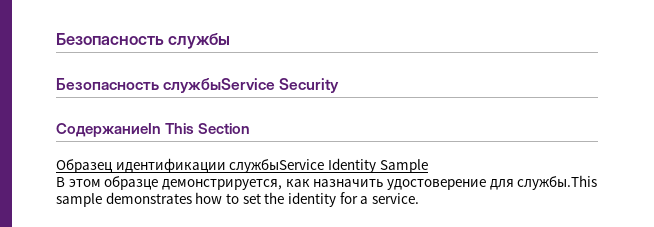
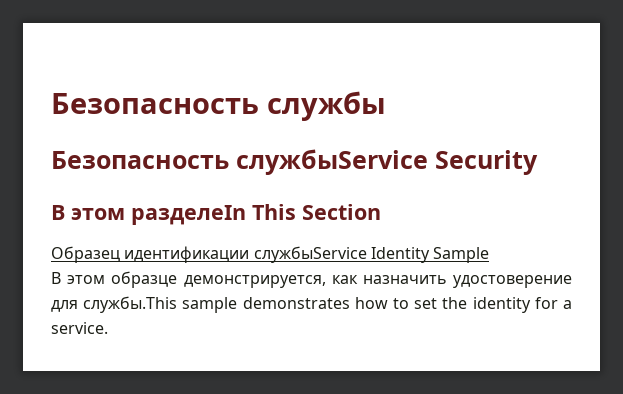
[56,123,161,137] СодержаниеIn -> [51,205,246,225] В этом разделеIn

